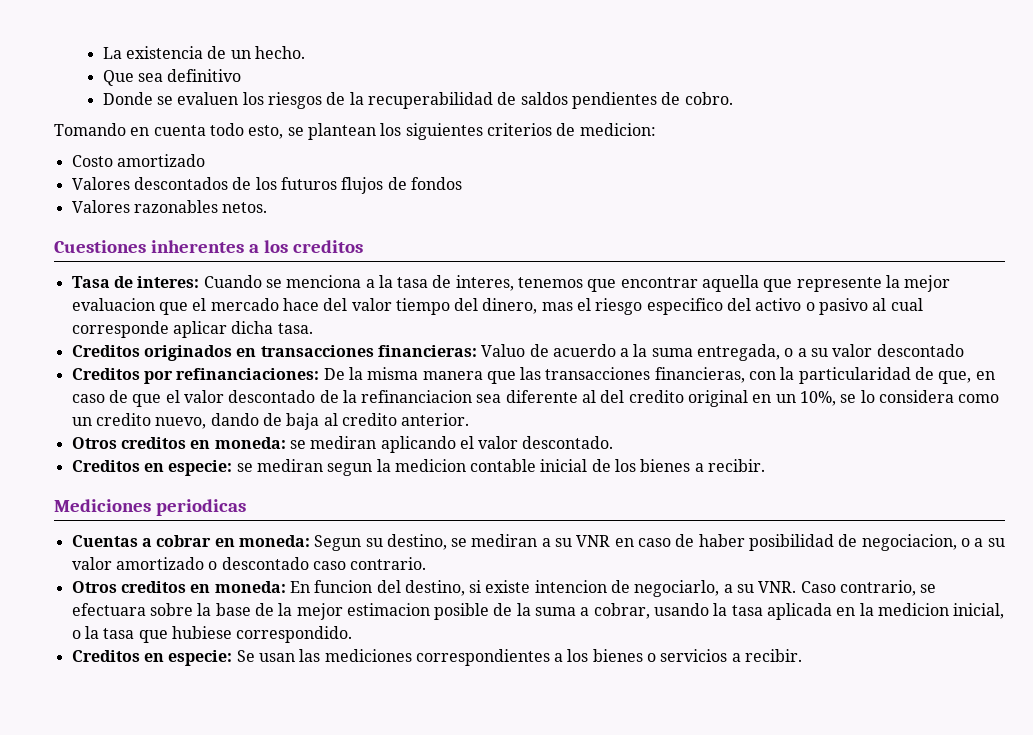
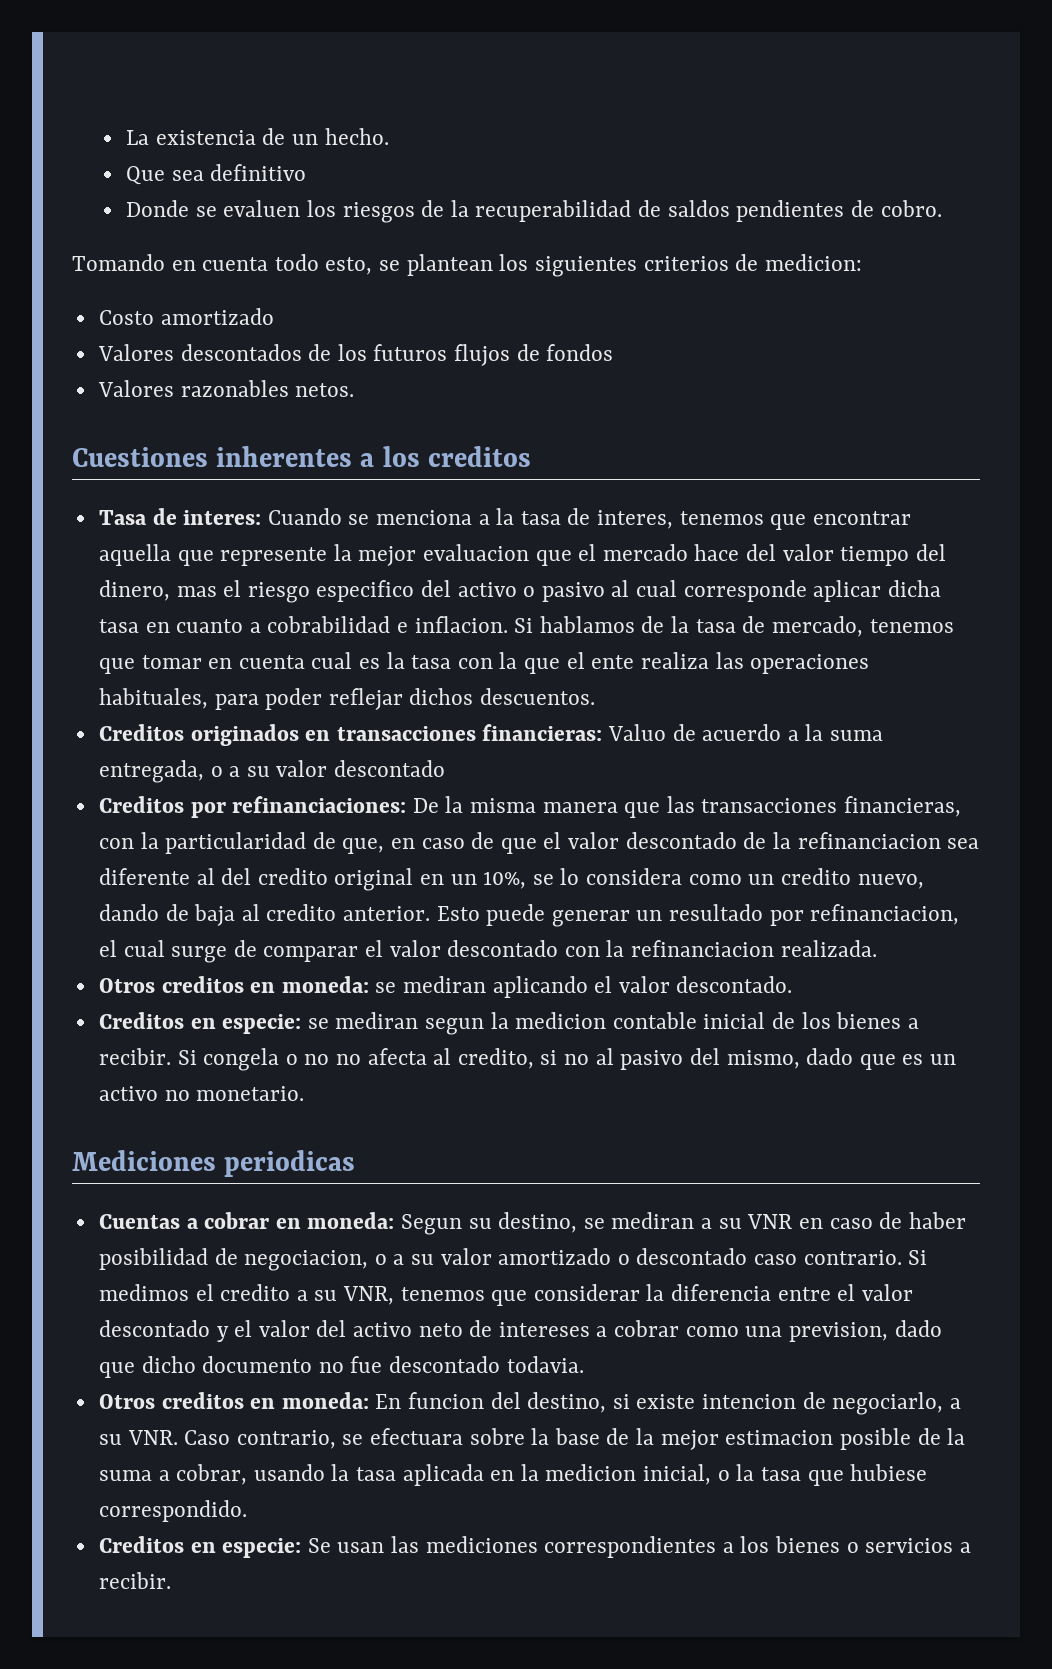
[277,323,313,334] tasa. -> [98,616,954,637] [98,652,870,674] [98,688,596,710] tasa en cuanto a cobrabilidad e inflacion. Si hablamos de la tasa de mercado, tenemos que tomar en cuenta cual es la tasa con la que el ente realiza las operaciones habituales, para poder reflejar dichos descuentos.
(470, 419) none -> [436,904,960,927] [98,940,877,963] Esto puede generar un resultado por refinanciacion, el cual surge de comparar el valor descontado con la refinanciacion realizada.
(766, 465) none -> [177,1048,957,1071] [98,1086,305,1101] Si congela o no no afecta al credito, si no al pasivo del mismo, dado que es un activo no monetario.
(427, 563) none -> [908,1250,928,1265] [98,1284,913,1306] [98,1320,942,1342] [98,1356,584,1378] Si medimos el credito a su VNR, tenemos que considerar la diferencia entre el valor descontado y el valor del activo neto de intereses a cobrar como una prevision, dado que dicho documento no fue descontado todavia.

